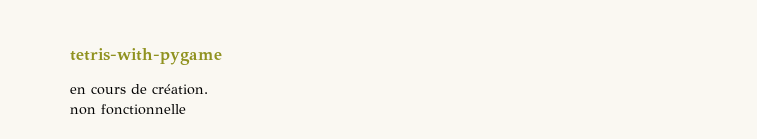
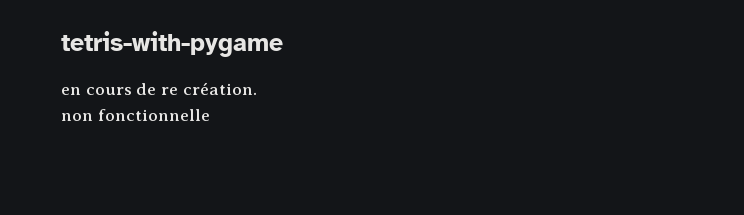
(147, 89) none -> [161,87,179,95] re

